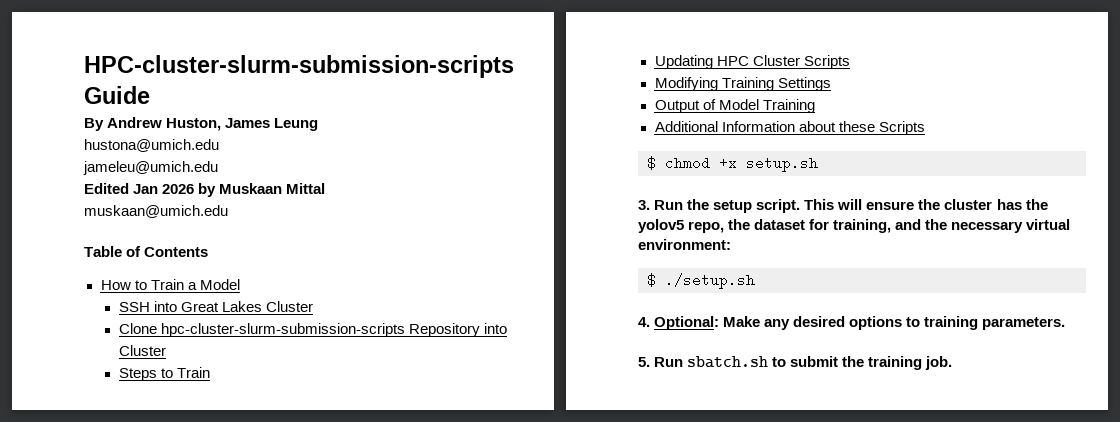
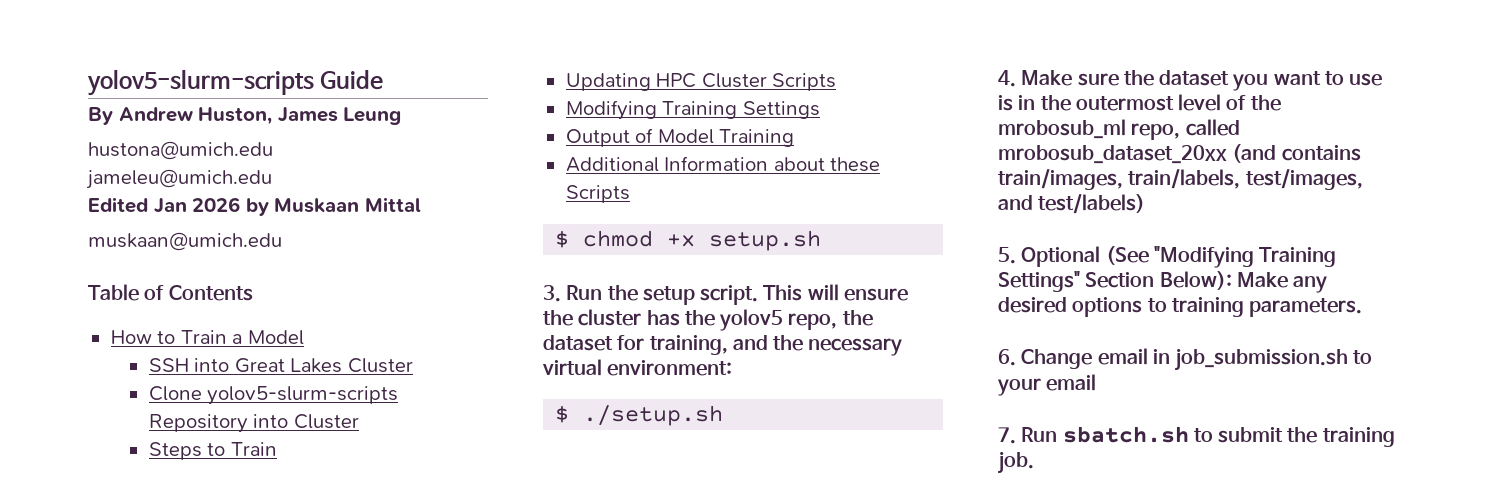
[84,55,514,78] HPC-cluster-slurm-submission-scripts -> [87,69,314,96] yolov5-slurm-scripts
[160,323,405,337] hpc-cluster-slurm-submission-scripts -> [207,386,399,405] yolov5-slurm-scripts
[654,316,720,330] Optional: -> [1021,70,1383,91] [998,94,1281,111] [998,119,1240,140] [998,144,1361,164] [998,169,1363,190] [998,194,1146,214] [998,246,1337,268] [998,271,1232,292] Make sure the dataset you want to use is in the outermost level of the mrobosub_ml repo, called mrobosub_dataset_20xx (and contains train/images, train/labels, test/images, and test/labels) // 5. Optional (See "Modifying Training Settings" Section Below):
[638,357,650,367] 5. -> [998,348,1373,371] [997,374,1097,396] [998,427,1016,444] 6. Change email in job_submission.sh to your email // 7.

